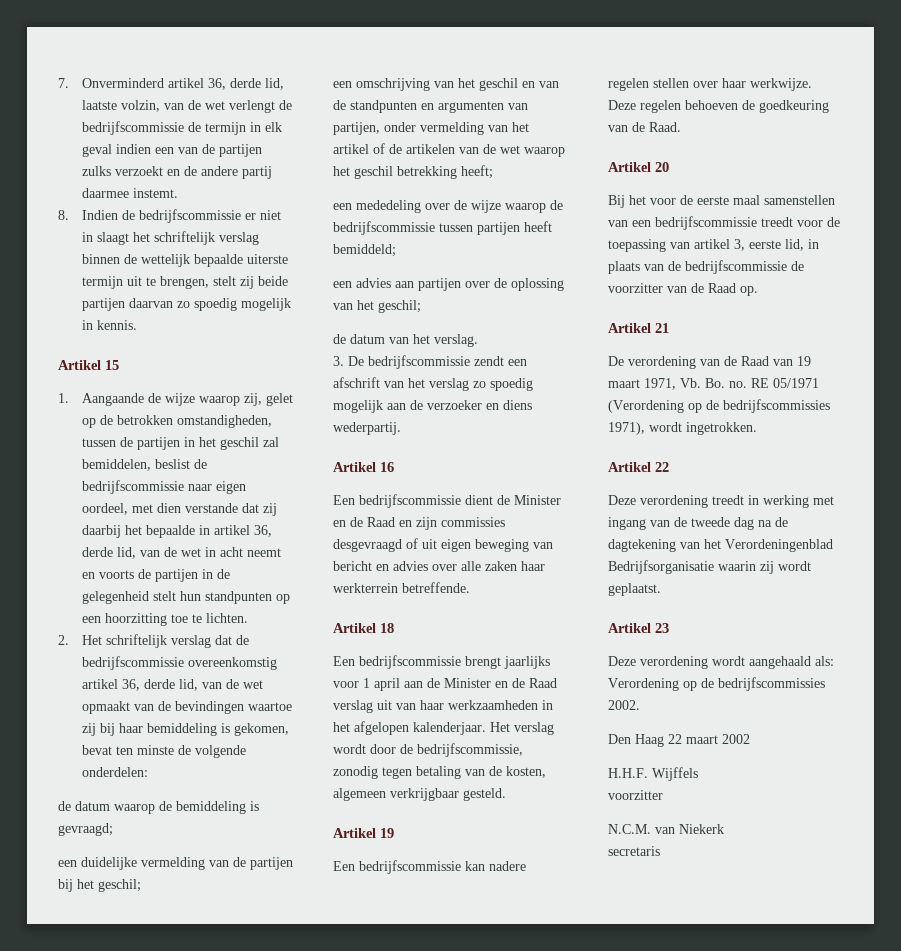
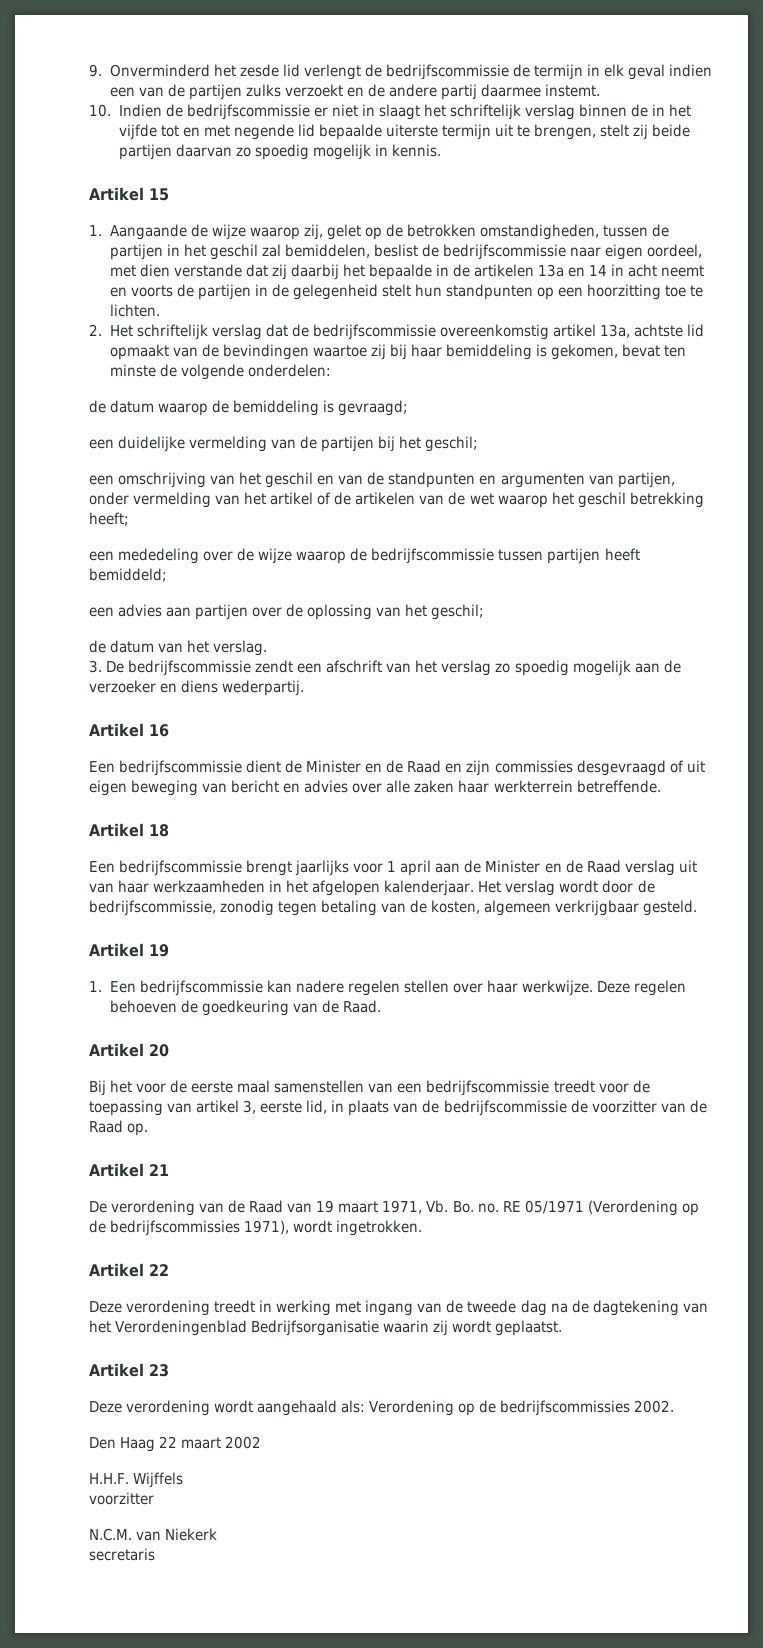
[58,78,284,90] [81,100,225,112] 7. Onverminderd artikel 36, derde lid, laatste volzin, van de wet -> [89,64,300,77] 9. Onverminderd het zesde lid
[58,210,69,220] 8. -> [89,104,111,117] 10.
[140,254,190,267] wettelijk -> [652,104,692,117] [118,124,315,140] in het vijfde tot en met negende lid
[213,525,272,537] [81,547,201,559] artikel 36, derde lid, van de wet -> [452,264,608,277] de artikelen 13a en 14
[121,679,263,691] 36, derde lid, van de wet -> [599,324,704,338] 13a, achtste lid
(394, 833) none -> [89,981,102,992] 1.

